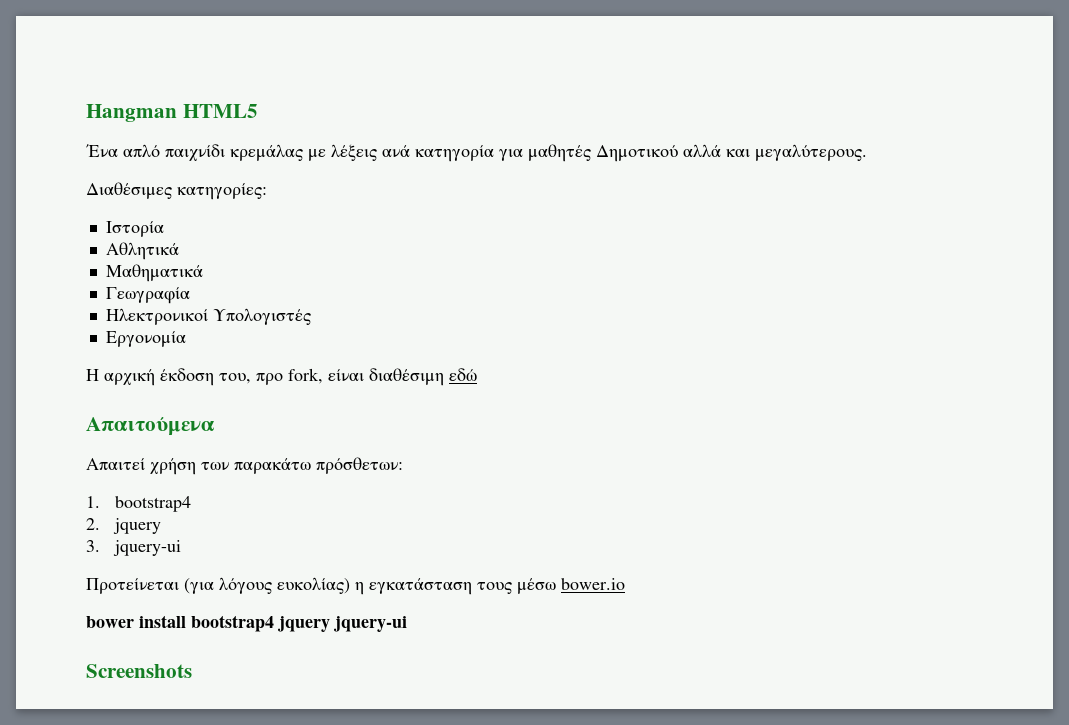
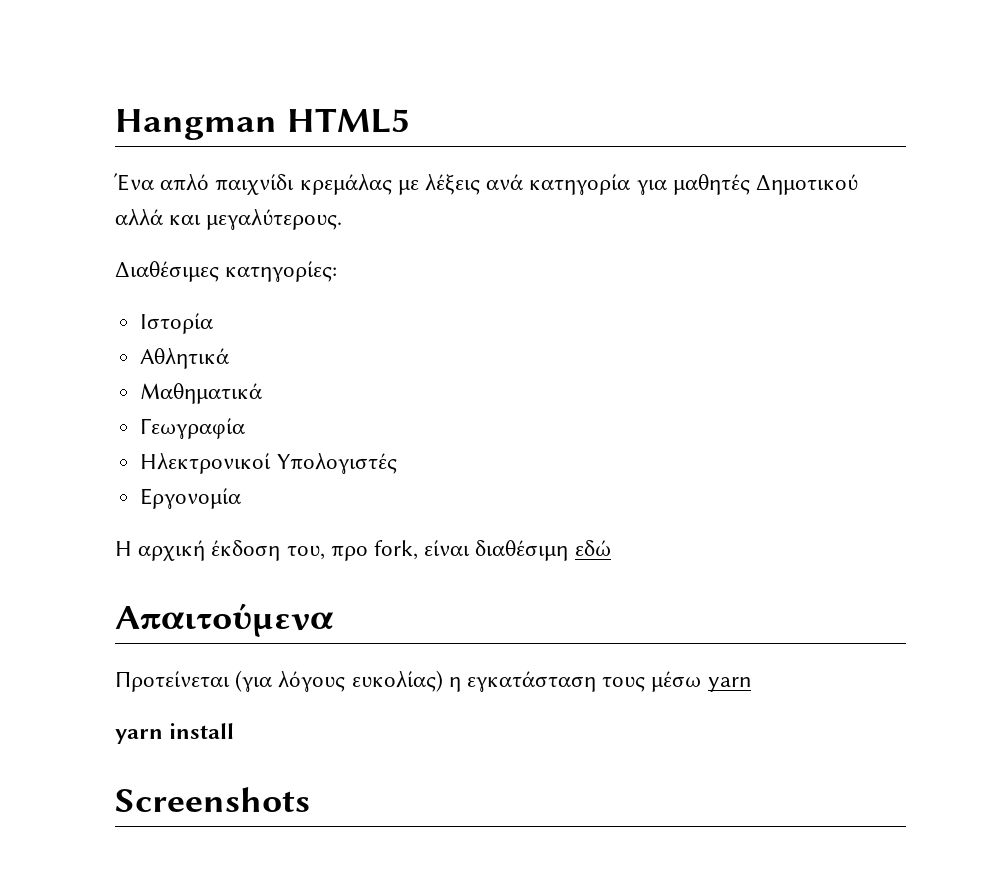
[86,457,403,475] [86,496,192,512] [86,518,162,534] [86,540,182,556] // Απαιτεί χρήση των παρακάτω πρόσθετων: // 1. bootstrap4 // 2. jquery // 3. jquery-ui -> (334, 620) none
[561,578,625,590] [86,616,134,628] bower.io // bower -> [707,677,751,692] [115,729,163,744] yarn // yarn
[191,615,407,632] bootstrap4 jquery jquery-ui -> (235, 731) none

